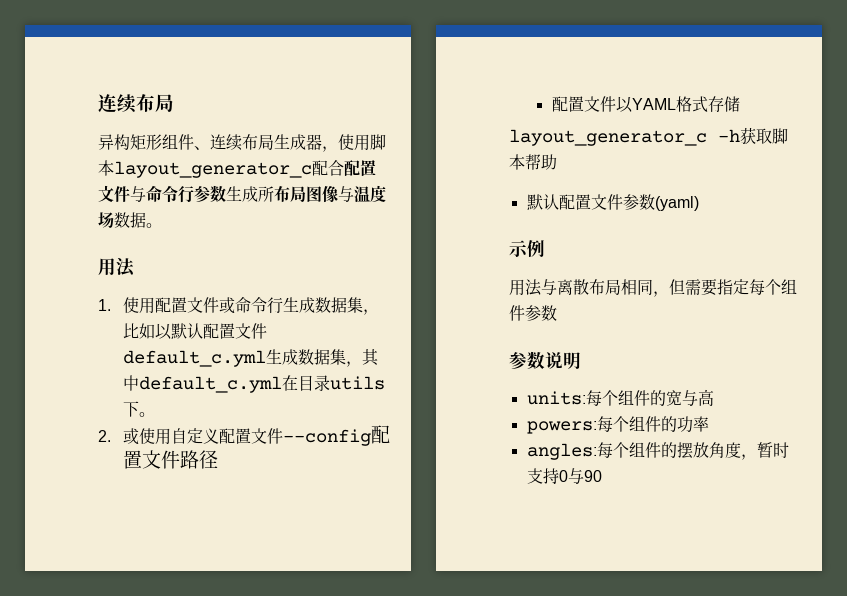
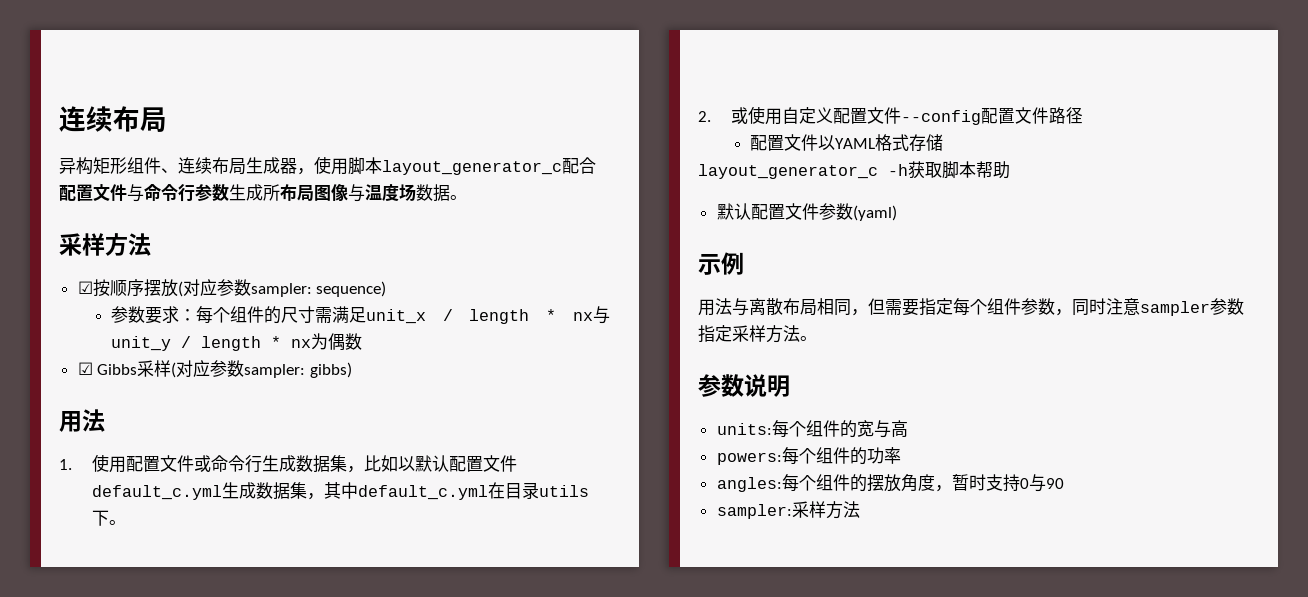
(162, 225) none -> [59,233,151,256] [77,279,387,297] [110,306,610,324] [110,333,362,351] [77,360,352,378] // 采样方法 // ☑按顺序摆放(对应参数sampler: sequence) // 参数要求：每个组件的尺寸需满足unit_x / length * nx与unit_y / length * nx为偶数 // ☑ Gibbs采样(对应参数sampler: gibbs)
(557, 313) none -> [1055,298,1244,316] [698,325,817,343] ，同时注意sampler参数指定采样方法。
(602, 476) none -> [716,501,860,519] // sampler:采样方法

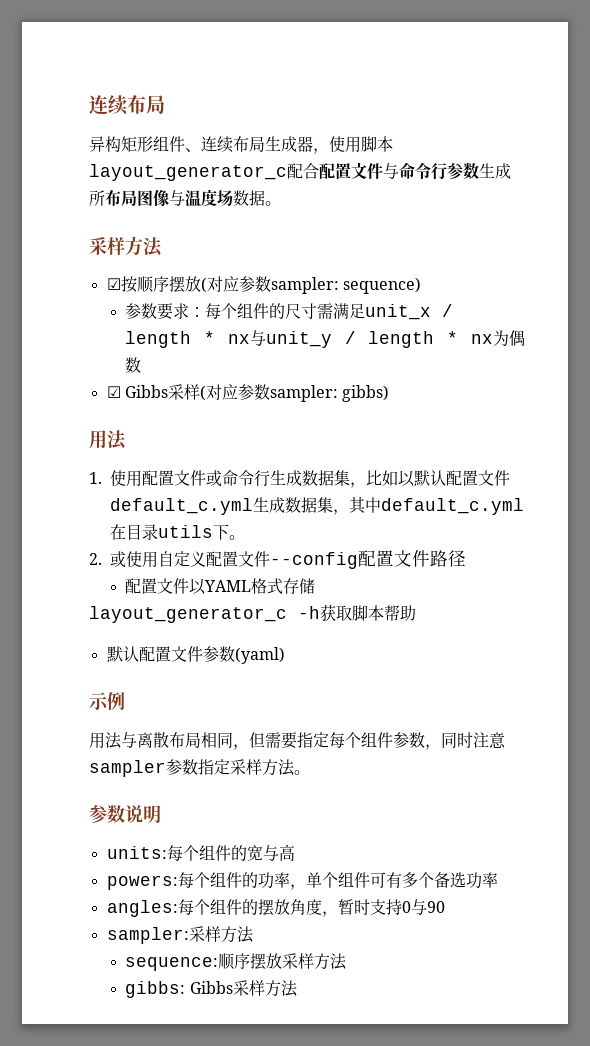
(901, 455) none -> [289,872,498,890] ，单个组件可有多个备选功率
(860, 509) none -> [125,953,348,971] [125,980,298,998] // sequence:顺序摆放采样方法 // gibbs: Gibbs采样方法

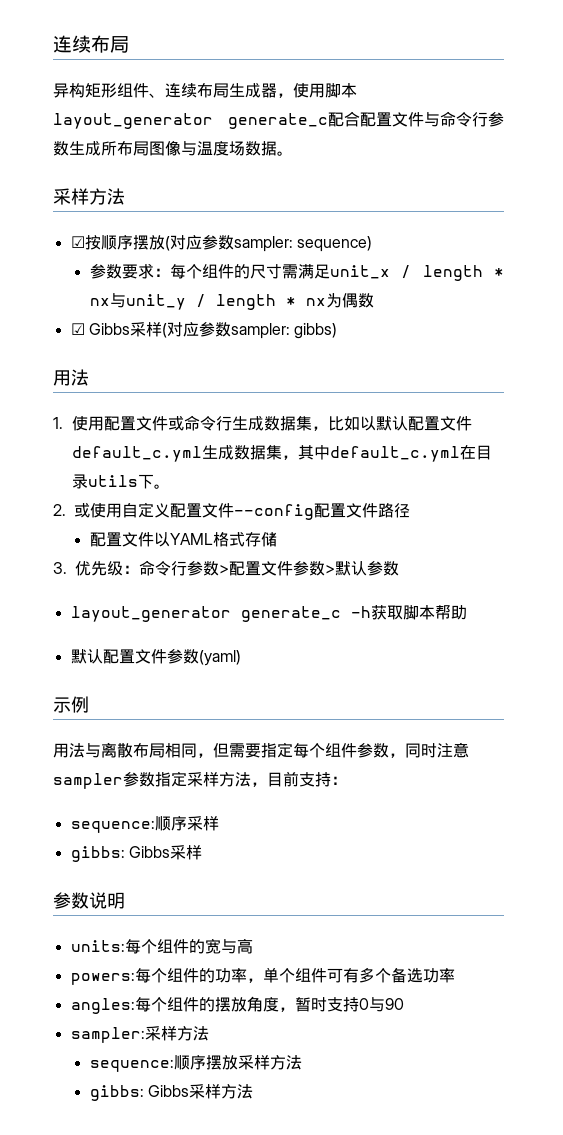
[89,164,287,181] layout_generator_c -> [53,113,328,129] layout_generator generate_c
[89,606,287,623] layout_generator_c -> [53,560,399,576] [70,606,341,622] 3.优先级：命令行参数>配置文件参数>默认参数 // layout_generator generate_c
[294,770,310,775] 。 -> [251,771,347,787] [70,816,219,833] [70,845,202,862] ，目前支持： // sequence:顺序采样 // gibbs: Gibbs采样

